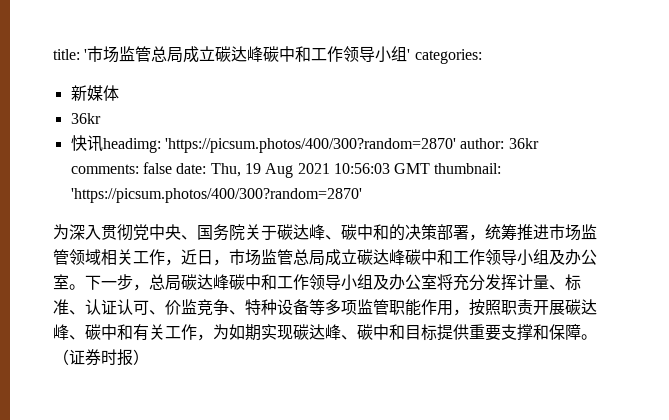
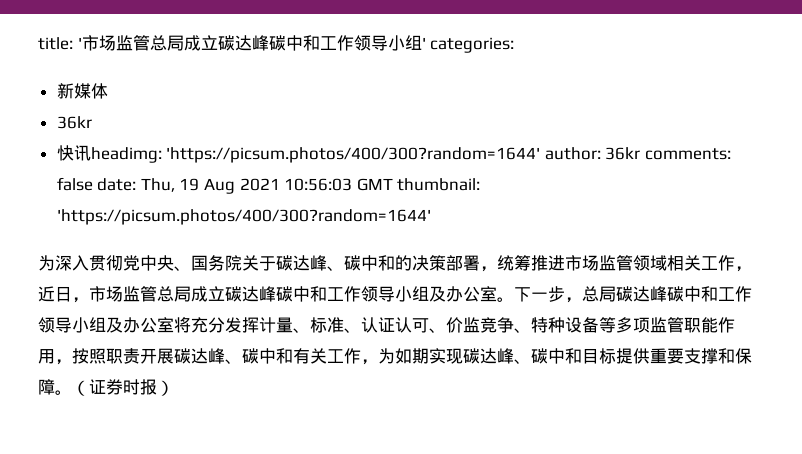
[164,138,456,153] 'https://picsum.photos/400/300?random=2870' -> [166,147,541,163] 'https://picsum.photos/400/300?random=1644'
[70,188,362,203] 'https://picsum.photos/400/300?random=2870' -> [56,209,431,225] 'https://picsum.photos/400/300?random=1644'

